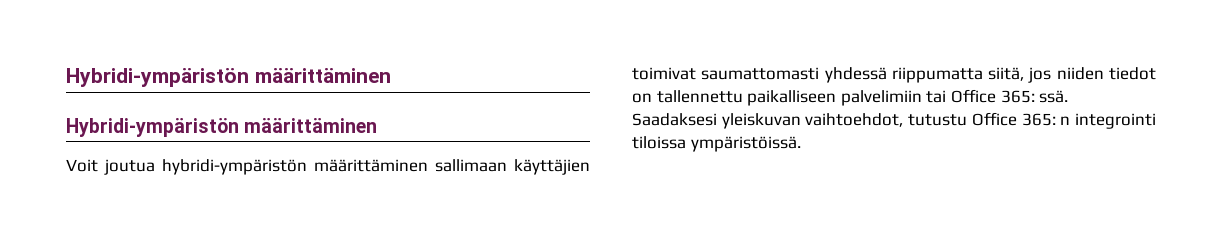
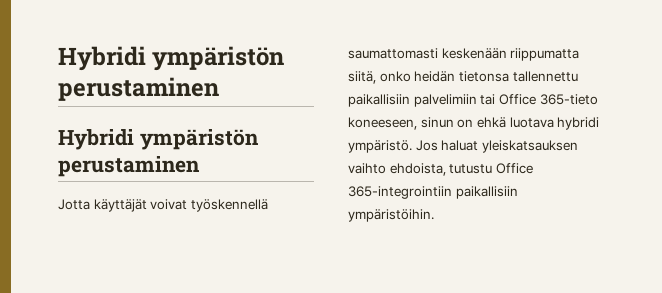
[66,68,391,87] [66,118,378,137] [66,159,590,175] [632,67,1156,83] [632,89,1069,106] [632,112,1156,129] [632,136,801,152] Hybridi-ympäristön määrittäminen // Hybridi-ympäristön määrittäminen // Voit joutua hybridi-ympäristön määrittäminen sallimaan käyttäjien toimivat saumattomasti yhdessä riippumatta siitä, jos niiden tiedot on tallennettu paikalliseen palvelimiin tai Office 365: ssä. Saadaksesi yleiskuvan vaihtoehdot, tutustu Office 365: n integrointi tiloissa ympäristöissä. -> [58,46,285,71] [58,77,219,101] [58,129,259,150] [58,156,200,177] [58,199,268,212] [348,48,580,61] [348,71,578,84] [348,94,598,107] [348,117,600,130] [348,140,578,153] [348,163,533,176] [348,186,518,199] [348,209,434,222] Hybridi ympäristön perustaminen // Hybridi ympäristön perustaminen // Jotta käyttäjät voivat työskennellä saumattomasti keskenään riippumatta siitä, onko heidän tietonsa tallennettu paikallisiin palvelimiin tai Office 365-tieto koneeseen, sinun on ehkä luotava hybridi ympäristö. Jos haluat yleiskatsauksen vaihto ehdoista, tutustu Office 365-integrointiin paikallisiin ympäristöihin.

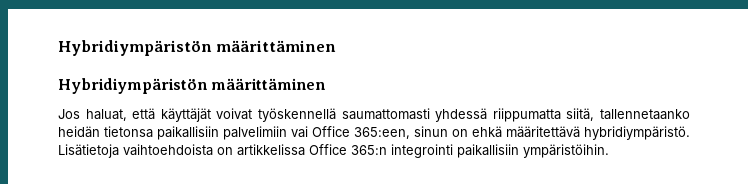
[58,46,285,71] [58,77,219,101] [58,129,259,150] [58,156,200,177] [58,199,90,210] Hybridi ympäristön perustaminen // Hybridi ympäristön perustaminen // Jotta -> [58,40,337,56] [58,78,327,94] [58,108,156,121] Hybridiympäristön määrittäminen // Hybridiympäristön määrittäminen // Jos haluat, että
[441,48,507,59] keskenään -> [435,108,488,122] yhdessä
[379,71,411,82] onko -> [600,109,691,120] tallennetaanko
[512,71,578,82] tallennettu -> (153, 132) none
[480,94,598,105] [348,117,600,130] [348,140,578,153] [348,163,533,176] [348,186,452,199] tai Office 365-tieto koneeseen, sinun on ehkä luotava hybridi ympäristö. Jos haluat yleiskatsauksen vaihto ehdoista, tutustu Office 365-integrointiin -> [291,126,690,140] [58,144,453,158] vai Office 365:een, sinun on ehkä määritettävä hybridiympäristö. Lisätietoja vaihtoehdoista on artikkelissa Office 365:n integrointi

